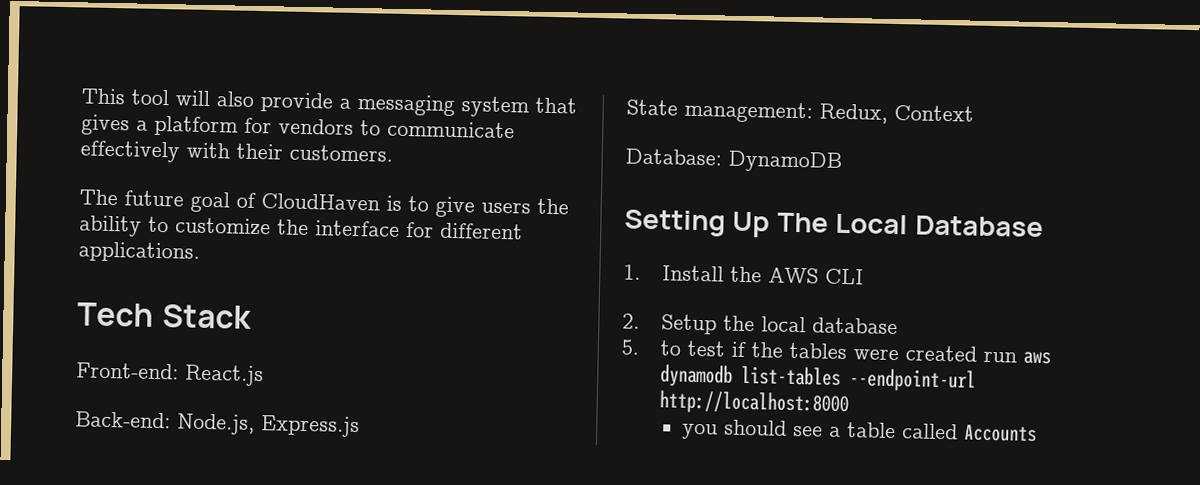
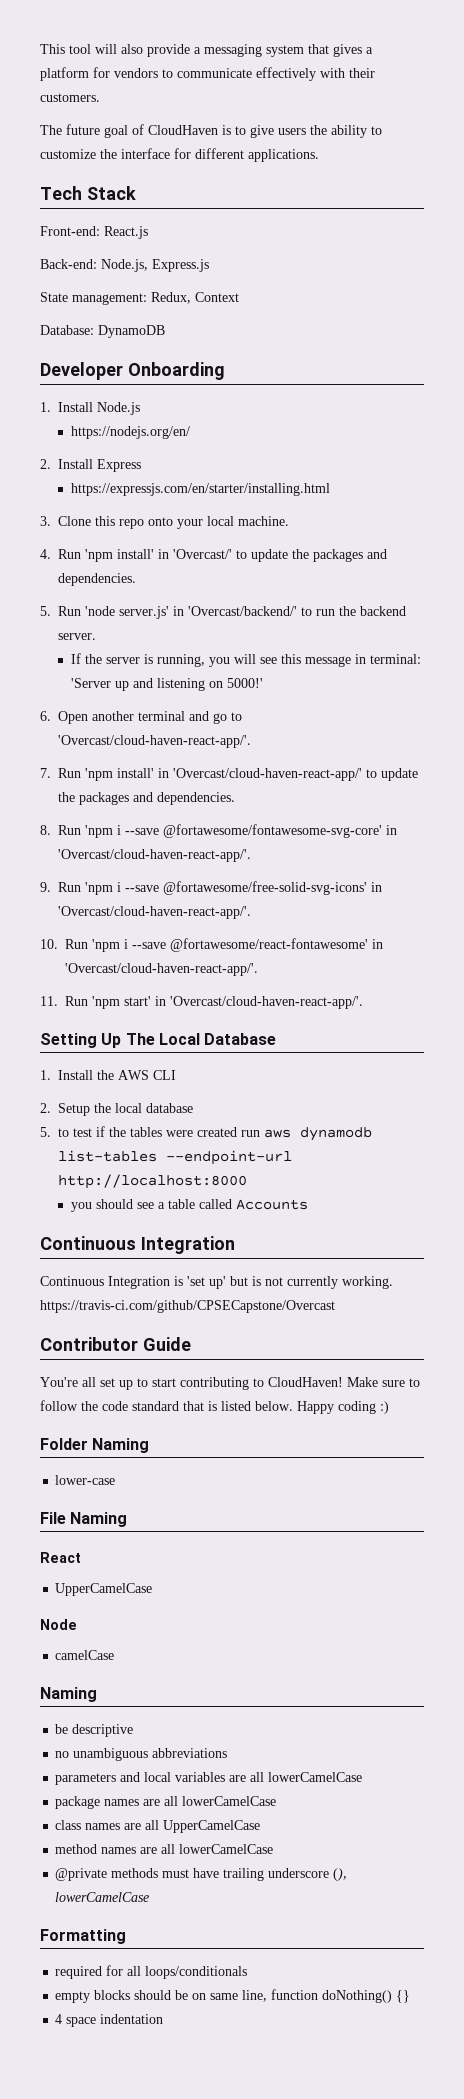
(842, 161) none -> [40,362,225,380] [40,402,140,415] [71,426,191,439] [40,459,141,472] [71,483,331,496] [40,516,289,529] [40,549,387,562] [58,573,136,586] [40,606,406,619] [58,633,96,640] [71,653,422,667] [71,678,264,691] [40,711,242,724] [58,735,251,748] [40,768,418,781] [58,792,235,805] [40,824,397,838] [58,849,251,862] [40,881,382,895] [58,906,251,919] [40,938,383,952] [65,963,258,976] [40,996,363,1009] // Developer Onboarding // 1. Install Node.js // https://nodejs.org/en/ // 2. Install Express // https://expressjs.com/en/starter/installing.html // 3. Clone this repo onto your local machine. // 4. Run 'npm install' in 'Overcast/' to update the packages and dependencies. // 5. Run 'node server.js' in 'Overcast/backend/' to run the backend server. // If the server is running, you will see this message in terminal: 'Server up and listening on 5000!' // 6. Open another terminal and go to 'Overcast/cloud-haven-react-app/'. // 7. Run 'npm install' in 'Overcast/cloud-haven-react-app/' to update the packages and dependencies. // 8. Run 'npm i --save @fortawesome/fontawesome-svg-core' in 'Overcast/cloud-haven-react-app/'. // 9. Run 'npm i --save @fortawesome/free-solid-svg-icons' in 'Overcast/cloud-haven-react-app/'. // 10. Run 'npm i --save @fortawesome/react-fontawesome' in 'Overcast/cloud-haven-react-app/'. // 11. Run 'npm start' in 'Overcast/cloud-haven-react-app/'.
(1038, 433) none -> [40,1236,235,1254] [40,1276,393,1289] [40,1300,335,1313] [40,1337,191,1351] [40,1377,420,1390] [40,1400,389,1414] [40,1438,150,1453] [55,1475,116,1485] [40,1512,128,1527] [40,1552,81,1563] [55,1583,153,1596] [40,1619,77,1630] [55,1650,115,1660] [40,1687,97,1702] [55,1724,134,1737] [55,1748,228,1761] [55,1772,363,1785] [55,1796,277,1809] [55,1820,261,1833] [55,1844,274,1854] [55,1868,348,1881] [55,1892,150,1902] [40,1929,126,1944] [55,1965,248,1979] [55,1989,411,2003] [55,2014,164,2027] // Continuous Integration // Continuous Integration is 'set up' but is not currently working. https://travis-ci.com/github/CPSECapstone/Overcast // Contributor Guide // You're all set up to start contributing to CloudHaven! Make sure to follow the code standard that is listed below. Happy coding :) // Folder Naming // lower-case // File Naming // React // UpperCamelCase // Node // camelCase // Naming // be descriptive // no unambiguous abbreviations // parameters and local variables are all lowerCamelCase // package names are all lowerCamelCase // class names are all UpperCamelCase // method names are all lowerCamelCase // @private methods must have trailing underscore (), lowerCamelCase // Formatting // required for all loops/conditionals // empty blocks should be on same line, function doNothing() {} // 4 space indentation

